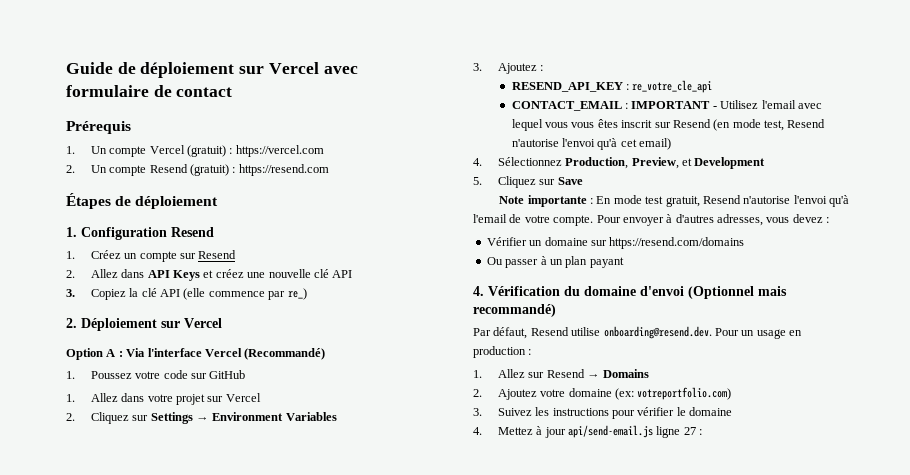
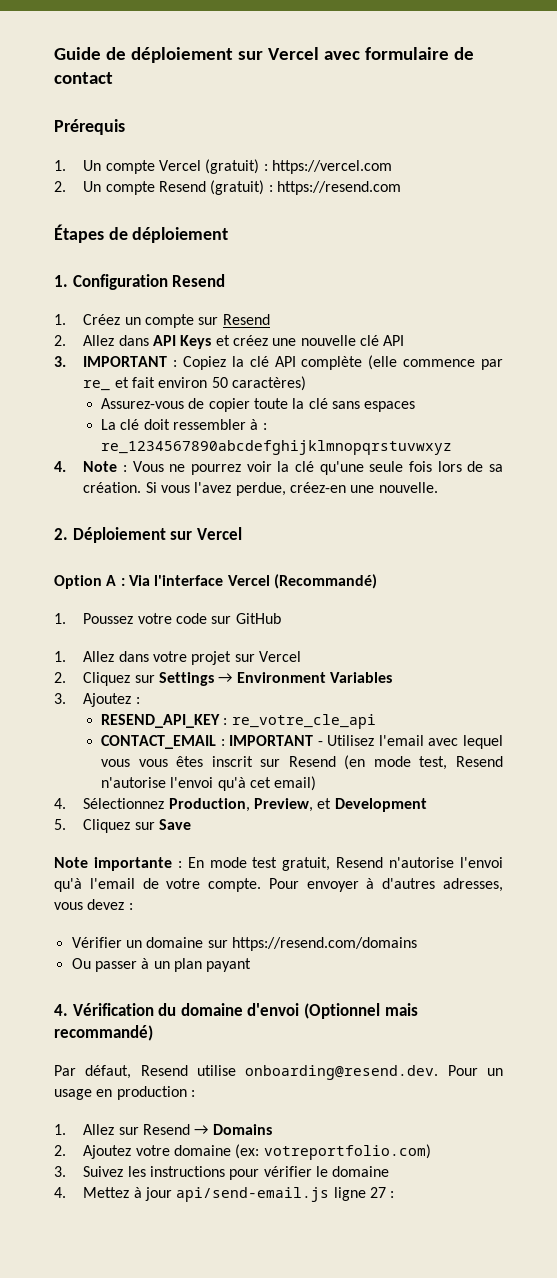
(75, 293) none -> [83,356,178,367] IMPORTANT :
(181, 293) none -> [301,356,363,370] complète
[287,288,307,300] re_) -> [83,376,306,391] [100,398,416,412] [100,419,267,430] [100,440,452,455] [54,461,504,475] [83,482,438,496] re_ et fait environ 50 caractères) // Assurez-vous de copier toute la clé sans espaces // La clé doit ressembler à : re_1234567890abcdefghijklmnopqrstuvwxyz // 4. Note : Vous ne pourrez voir la clé qu'une seule fois lors de sa création. Si vous l'avez perdue, créez-en une nouvelle.

